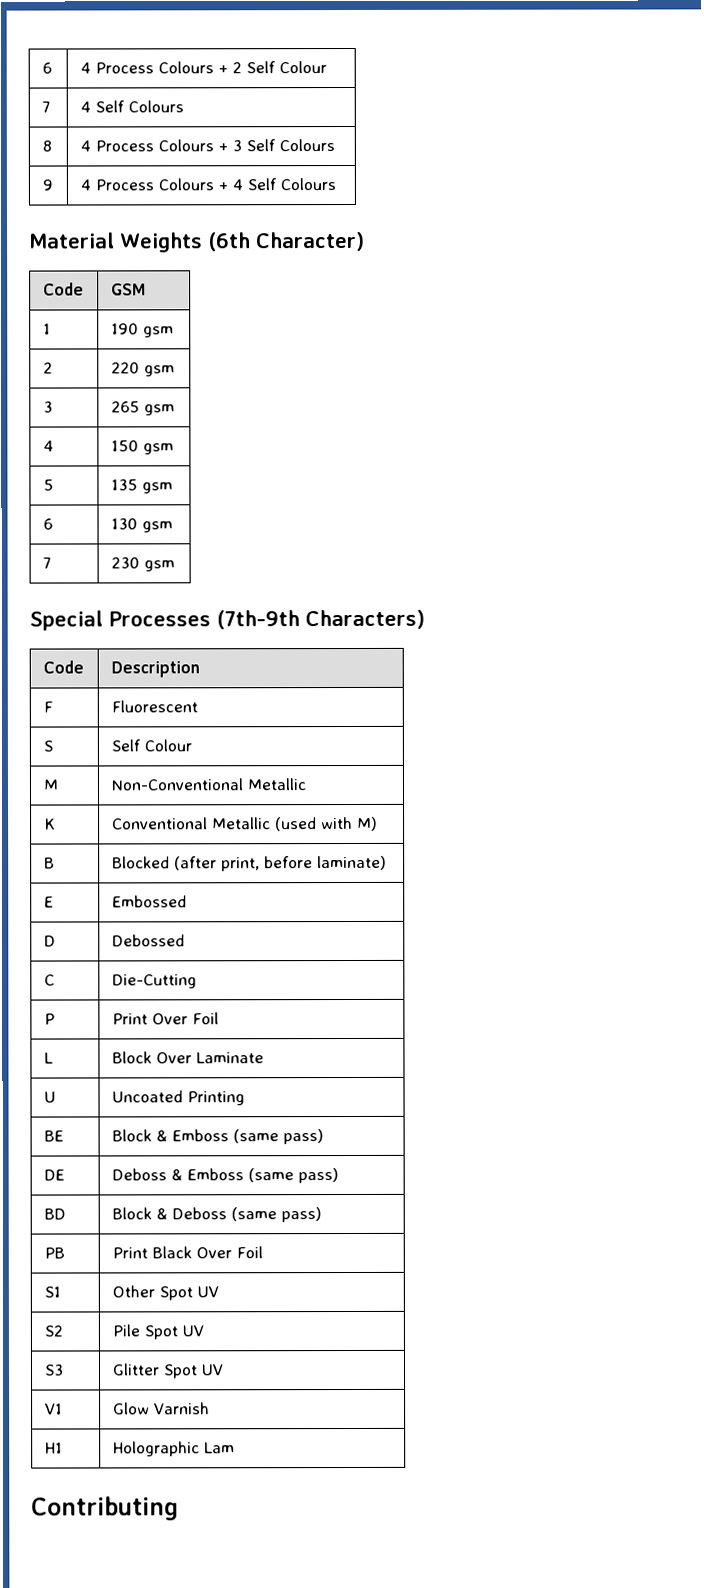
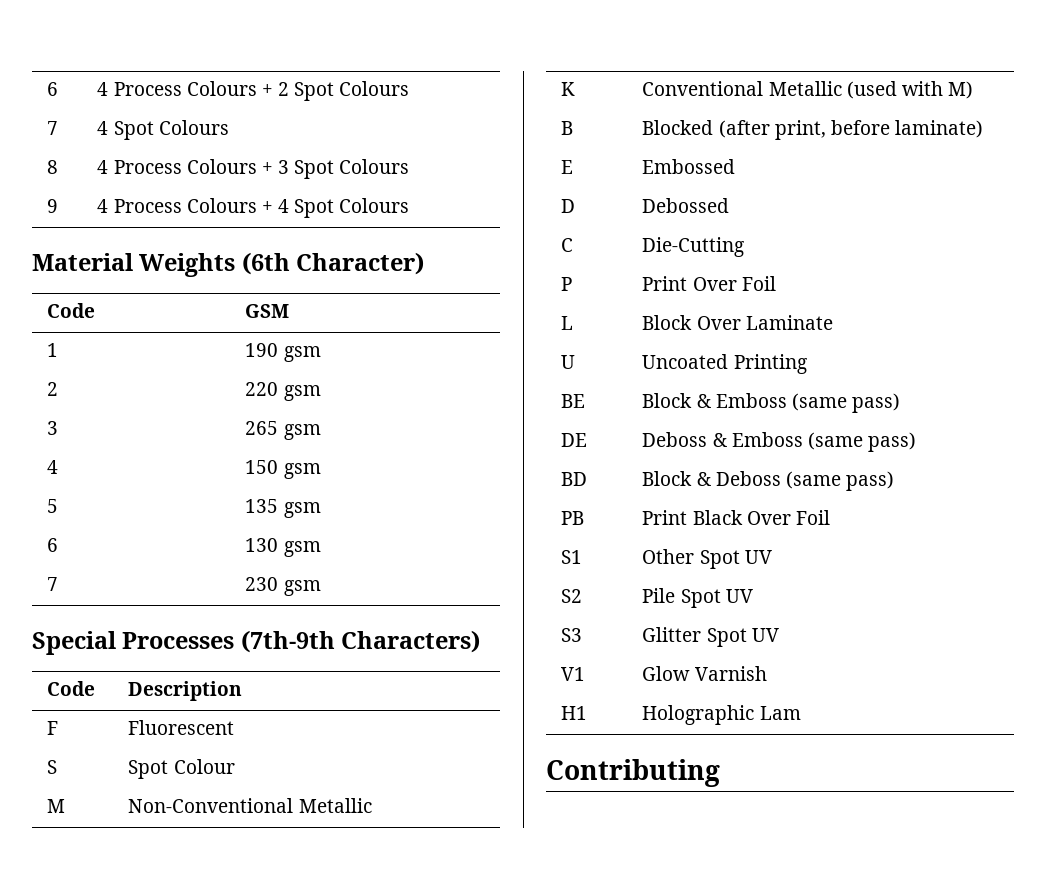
[245,61,327,74] Self Colour -> [294,81,410,101] Spot Colours
[94,100,125,113] Self -> [113,121,154,140] Spot
[245,139,276,152] Self -> [294,160,335,179] Spot
[246,178,277,191] Self -> [294,199,335,218] Spot
[110,739,141,752] Self -> [128,760,169,779] Spot

